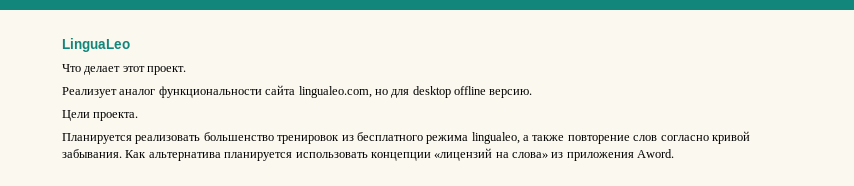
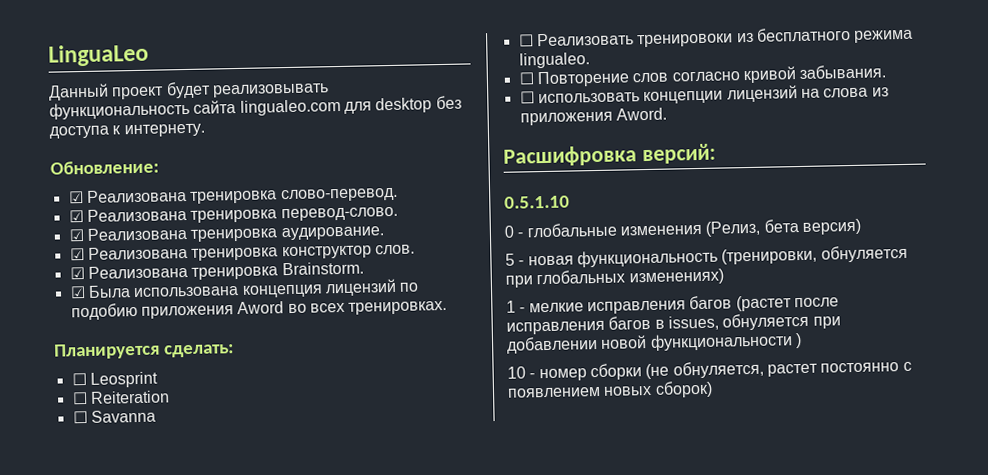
[62,64,187,75] [62,85,533,98] [62,110,139,121] [62,131,750,144] [62,148,675,161] Что делает этот проект. // Реализует аналог функциональности сайта lingualeo.com, но для desktop offline версию. // Цели проекта. // Планируется реализовать большенство тренировок из бесплатного режима lingualeo, а также повторение слов согласно кривой забывания. Как альтернатива планируется использовать концепции «лицензий на слова» из приложения Aword. -> [48,81,329,101] [49,95,462,120] [49,123,205,139] [50,159,159,175] [68,187,398,204] [68,206,398,223] [68,226,384,242] [69,244,415,261] [69,261,364,280] [69,278,420,299] [70,300,448,321] [54,342,235,360] [71,371,158,388] [71,390,170,405] [72,409,156,424] [518,27,914,48] [518,52,590,69] [518,64,887,88] [519,85,889,105] [519,107,667,126] [503,143,716,167] [504,195,570,209] [504,218,861,238] [505,244,908,268] [505,268,724,288] [506,295,839,315] [506,312,841,335] [506,332,802,354] [507,360,912,382] [507,380,713,398] Данный проект будет реализовывать функциональность сайта lingualeo.com для desktop без доступа к интернету. // Обновление: // ☑ Реализована тренировка слово-перевод. // ☑ Реализована тренировка перевод-слово. // ☑ Реализована тренировка аудирование. // ☑ Реализована тренировка конструктор слов. // ☑ Реализована тренировка Brainstorm. // ☑ Была использована концепция лицензий по подобию приложения Aword во всех тренировках. // Планируется сделать: // ☐ Leosprint // ☐ Reiteration // ☐ Savanna // ☐ Реализовать тренировоки из бесплатного режима lingualeo. // ☐ Повторение слов согласно кривой забывания. // ☐ использовать концепции лицензий на слова из приложения Aword. // Расшифровка версий: // 0.5.1.10 // 0 - глобальные изменения (Релиз, бета версия) // 5 - новая функциональность (тренировки, обнуляется при глобальных изменениях) // 1 - мелкие исправления багов (растет после исправления багов в issues, обнуляется при добавлении новой функциональности ) // 10 - номер сборки (не обнуляется, растет постоянно с появлением новых сборок)

